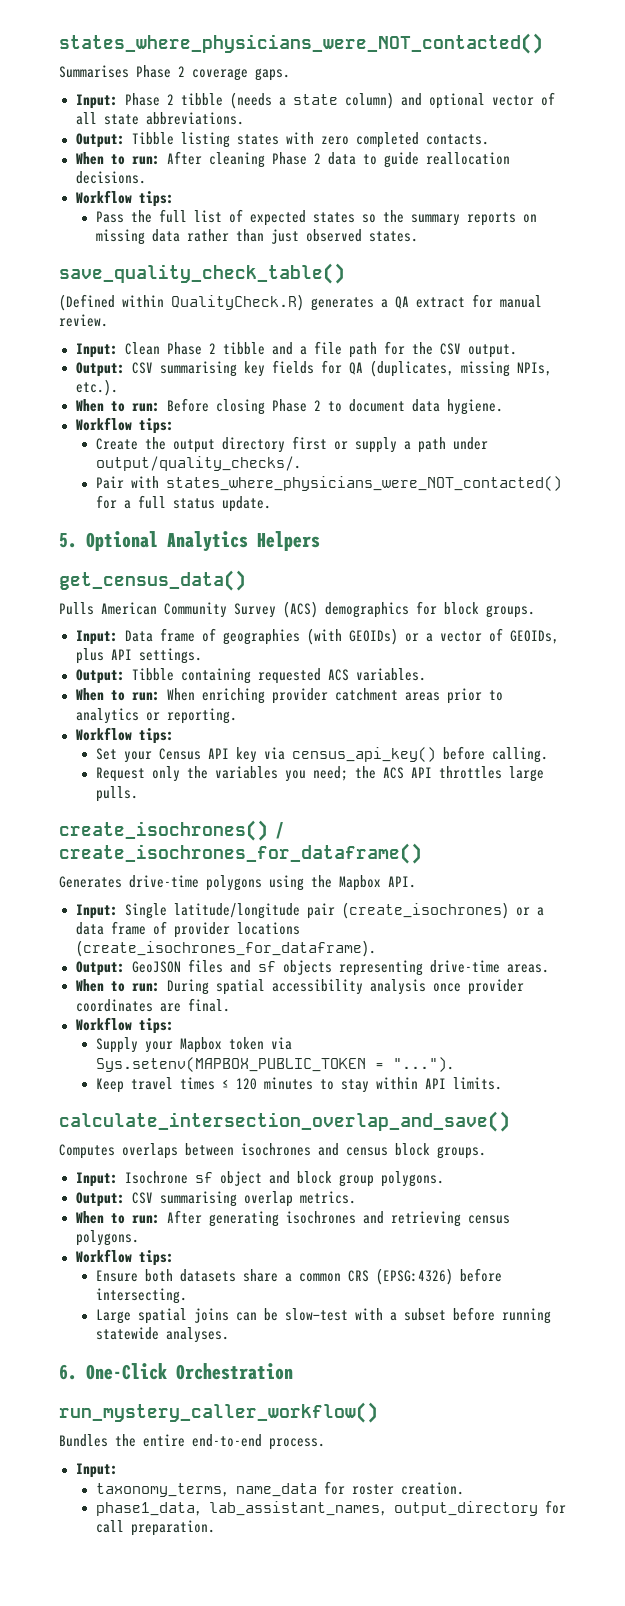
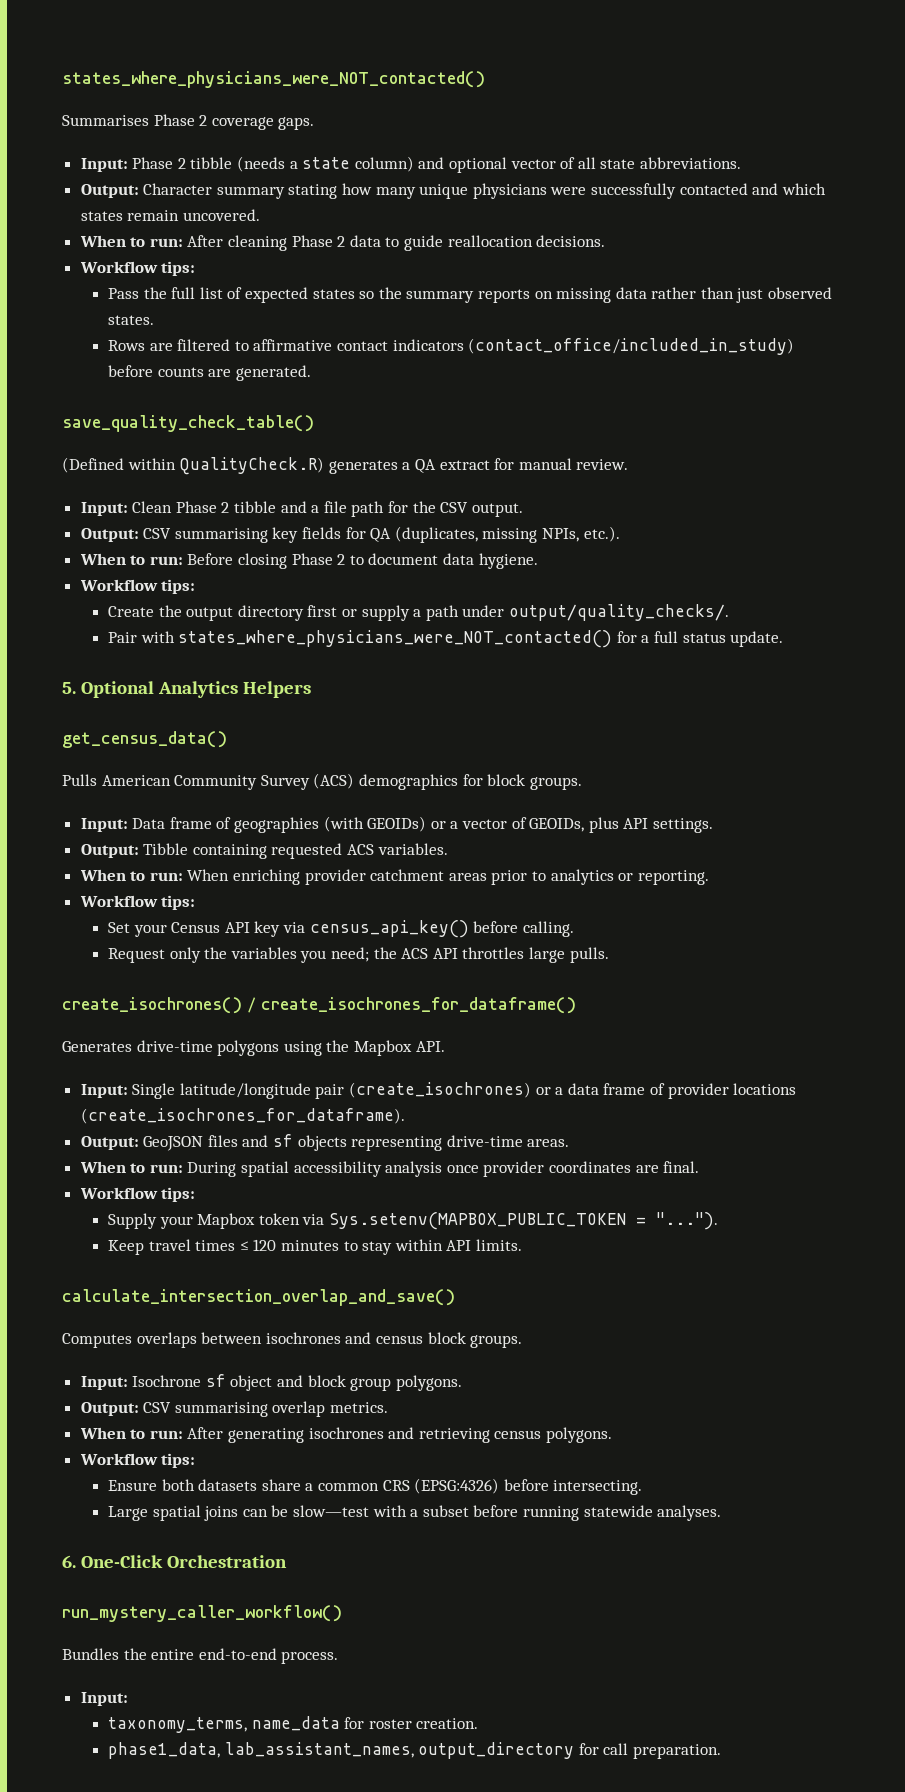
[131,132,489,148] Tibble listing states with zero completed contacts. -> [143,183,826,199] [80,209,260,221] Character summary stating how many unique physicians were successfully contacted and which states remain uncovered.
(418, 236) none -> [108,338,795,355] [108,365,311,381] // Rows are filtered to affirmative contact indicators (contact_office/included_in_study) before counts are generated.

